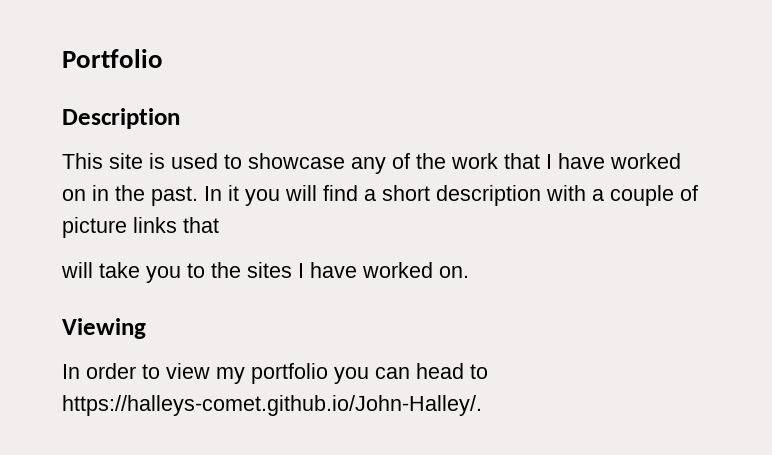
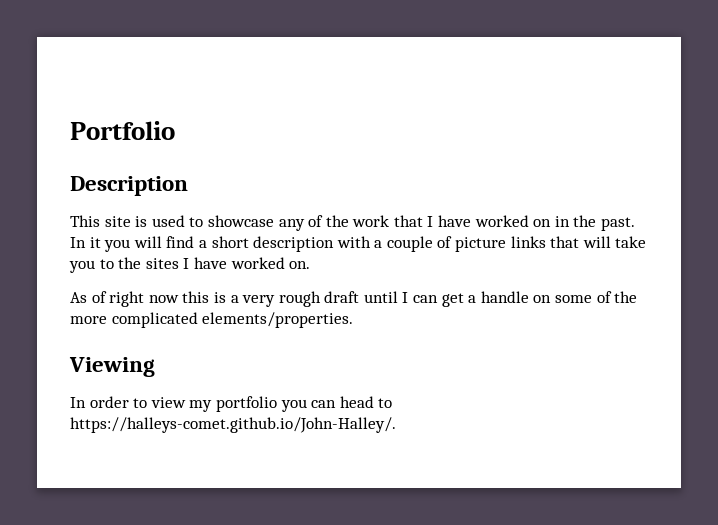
(219, 225) // -> (580, 242) none
(469, 272) none -> [70,291,638,307] [70,312,354,328] // As of right now this is a very rough draft until I can get a handle on some of the more complicated elements/properties.

